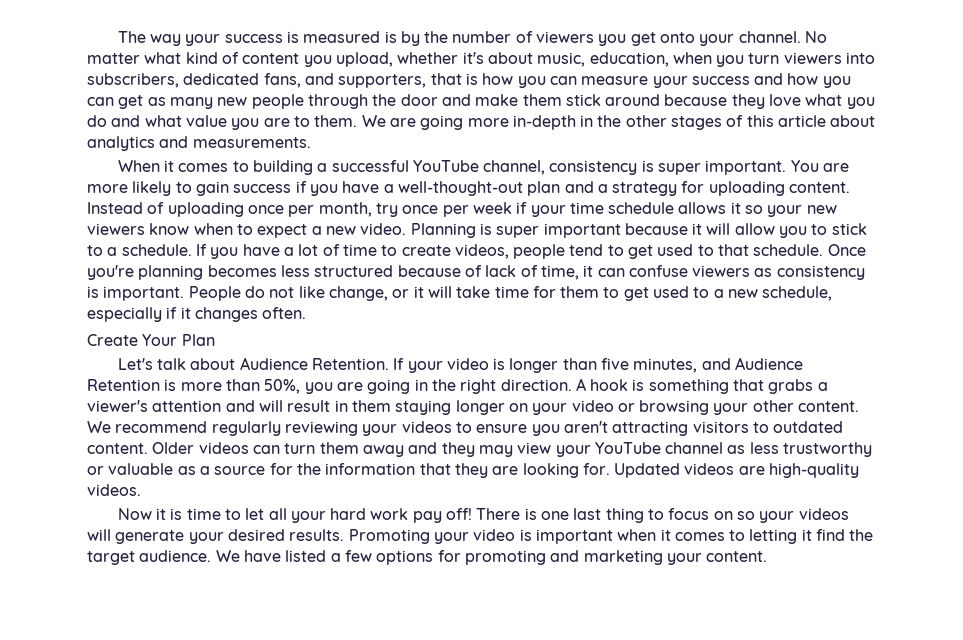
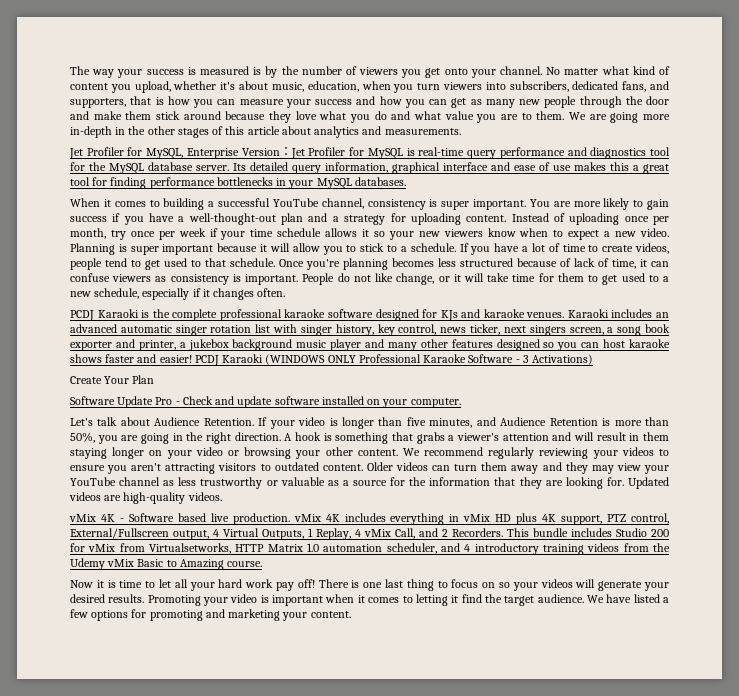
(311, 142) none -> [69,147,671,159] [70,162,669,174] [70,177,406,189] // Jet Profiler for MySQL, Enterprise Version：Jet Profiler for MySQL is real-time query performance and diagnostics tool for the MySQL database server. Its detailed query information, graphical interface and ease of use makes this a great tool for finding performance bottlenecks in your MySQL databases.
[87,334,215,346] Create Your Plan -> [70,309,669,321] [70,324,670,336] [70,339,670,351] [70,354,594,366] [70,375,155,384] [70,396,461,408] PCDJ Karaoki is the complete professional karaoke software designed for KJs and karaoke venues. Karaoki includes an advanced automatic singer rotation list with singer history, key control, news ticker, next singers screen, a song book exporter and printer, a jukebox background music player and many other features designed so you can host karaoke shows faster and easier! PCDJ Karaoki (WINDOWS ONLY Professional Karaoke Software - 3 Activations) // Create Your Plan // Software Update Pro - Check and update software installed on your computer.
(141, 490) none -> [69,513,669,525] [70,528,669,540] [70,543,671,555] [70,558,263,570] // vMix 4K - Software based live production. vMix 4K includes everything in vMix HD plus 4K support, PTZ control, External/Fullscreen output, 4 Virtual Outputs, 1 Replay, 4 vMix Call, and 2 Recorders. This bundle includes Studio 200 for vMix from Virtualsetworks, HTTP Matrix 1.0 automation scheduler, and 4 introductory training videos from the Udemy vMix Basic to Amazing course.

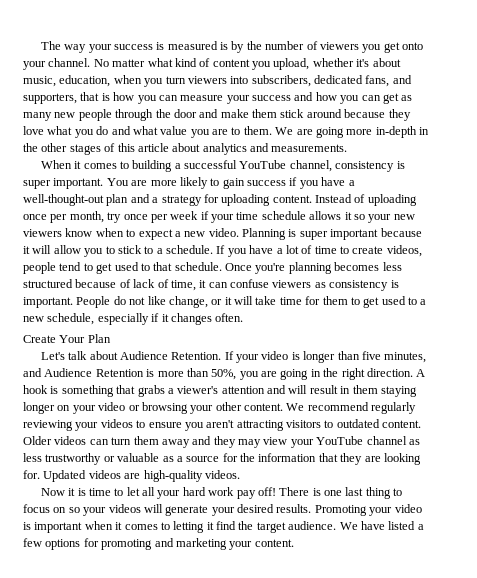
[69,147,671,159] [70,162,669,174] [70,177,406,189] // Jet Profiler for MySQL, Enterprise Version：Jet Profiler for MySQL is real-time query performance and diagnostics tool for the MySQL database server. Its detailed query information, graphical interface and ease of use makes this a great tool for finding performance bottlenecks in your MySQL databases. -> (348, 148) none
[70,309,669,321] [70,324,670,336] [70,339,670,351] [70,354,594,366] [70,375,155,384] [70,396,461,408] PCDJ Karaoki is the complete professional karaoke software designed for KJs and karaoke venues. Karaoki includes an advanced automatic singer rotation list with singer history, key control, news ticker, next singers screen, a song book exporter and printer, a jukebox background music player and many other features designed so you can host karaoke shows faster and easier! PCDJ Karaoki (WINDOWS ONLY Professional Karaoke Software - 3 Activations) // Create Your Plan // Software Update Pro - Check and update software installed on your computer. -> [23,334,111,343] Create Your Plan
[69,513,669,525] [70,528,669,540] [70,543,671,555] [70,558,263,570] // vMix 4K - Software based live production. vMix 4K includes everything in vMix HD plus 4K support, PTZ control, External/Fullscreen output, 4 Virtual Outputs, 1 Replay, 4 vMix Call, and 2 Recorders. This bundle includes Studio 200 for vMix from Virtualsetworks, HTTP Matrix 1.0 automation scheduler, and 4 introductory training videos from the Udemy vMix Basic to Amazing course. -> (240, 474) none

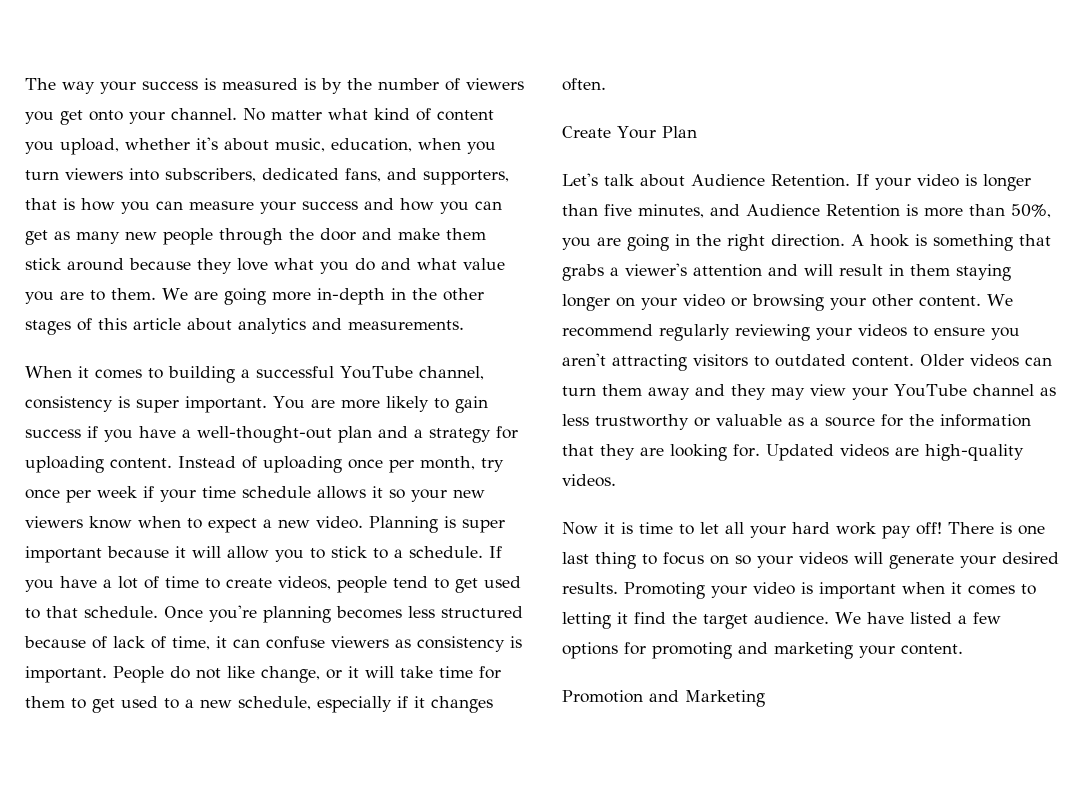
(294, 543) none -> [562,690,765,707] // Promotion and Marketing

